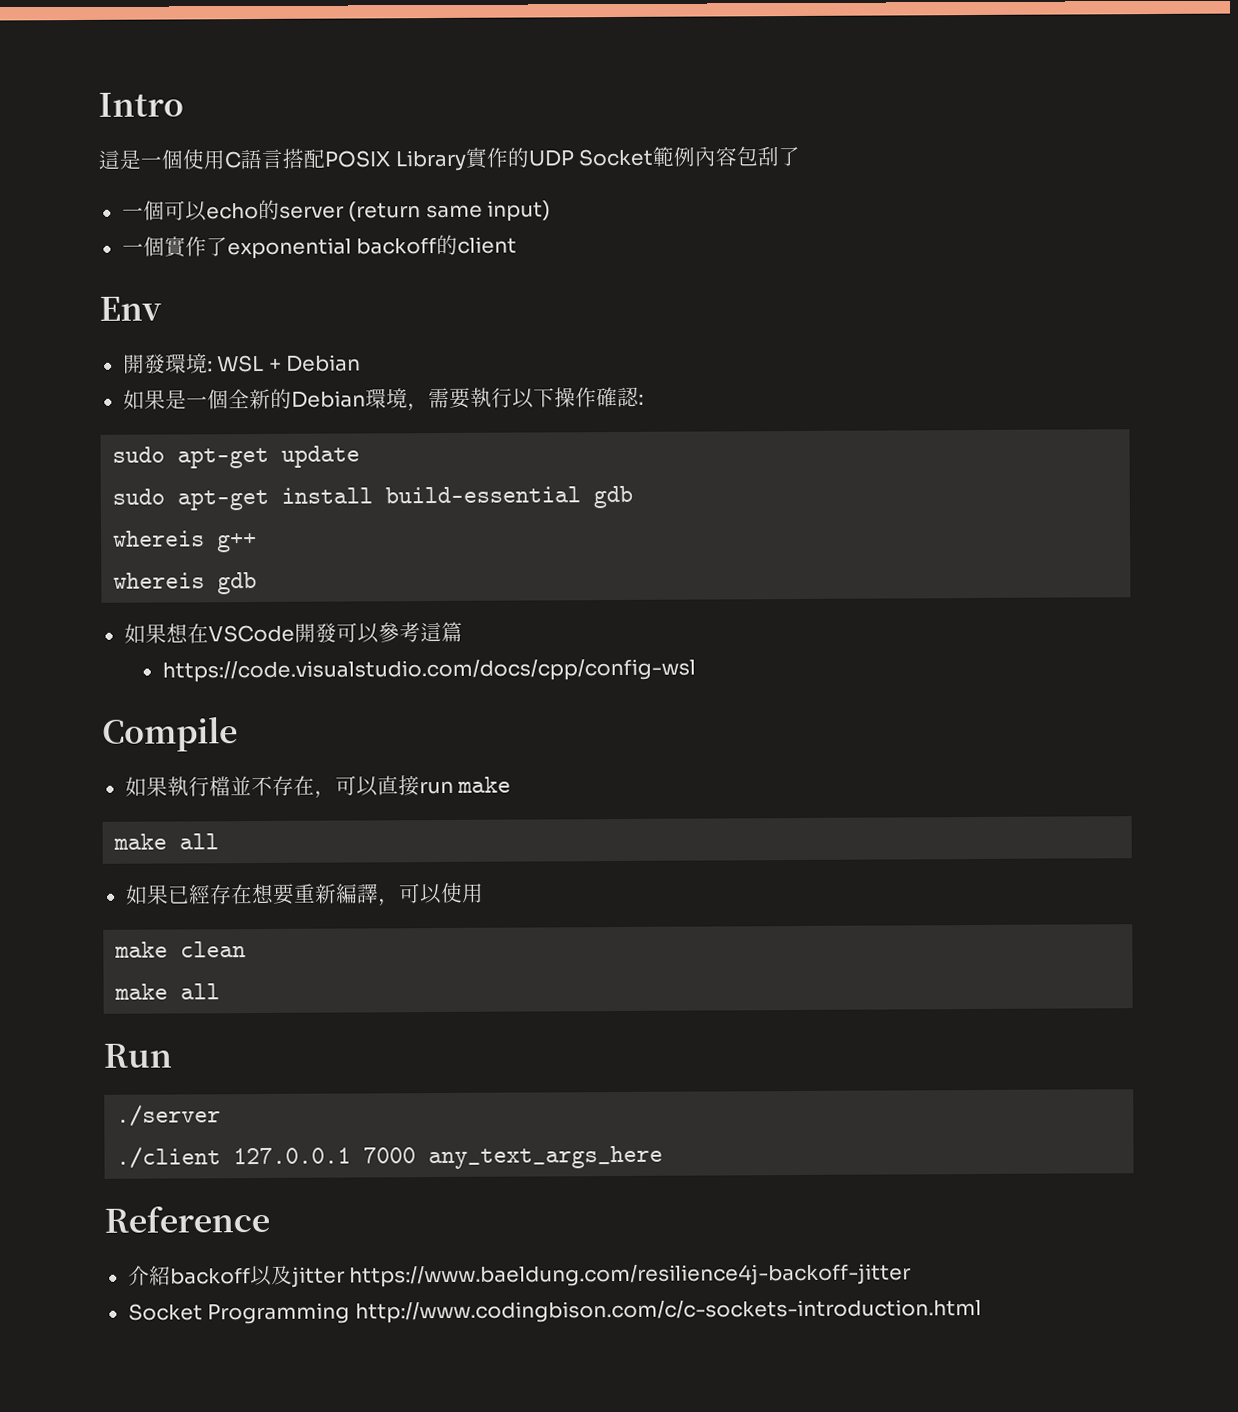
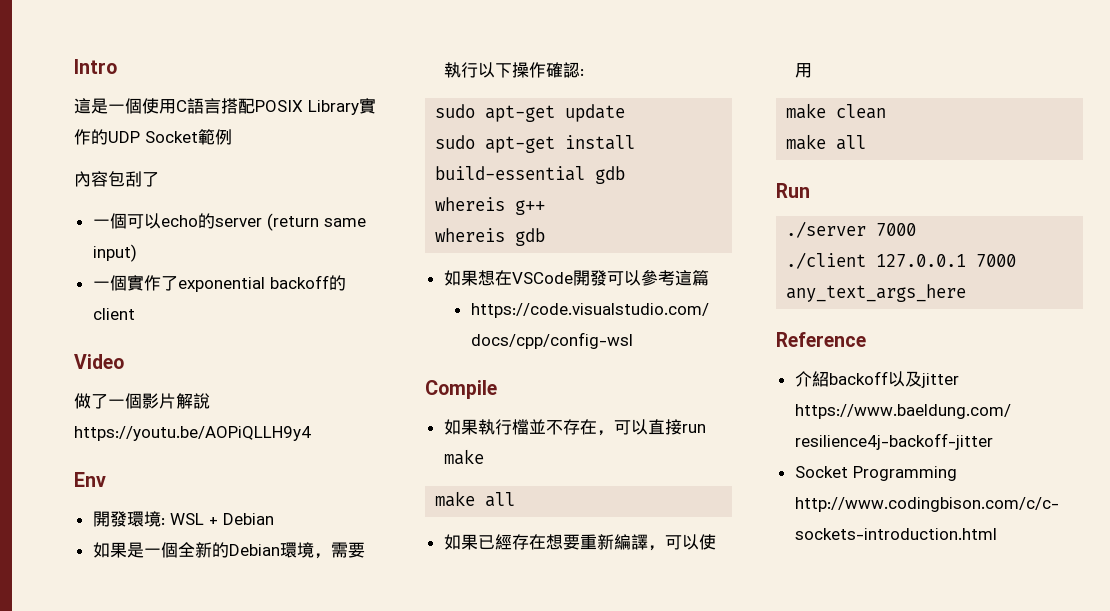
(696, 156) none -> (232, 137) //
(518, 245) none -> [74,354,124,369] [74,393,210,409] [74,426,311,441] // Video // 做了一個影片解說https://youtu.be/AOPiQLLH9y4
(222, 1115) none -> [876,223,917,236] 7000

